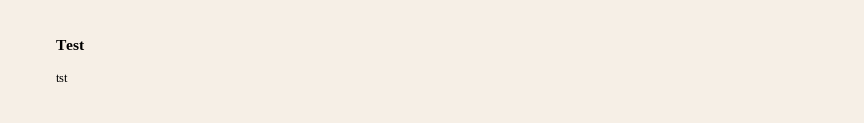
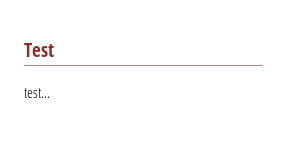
[56,74,68,82] tst -> [24,88,50,98] test...

